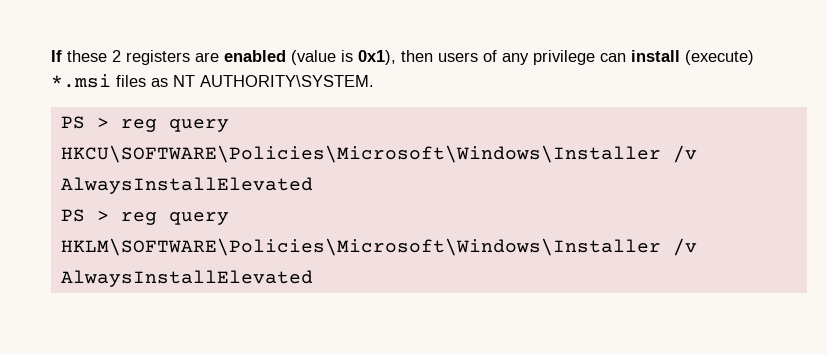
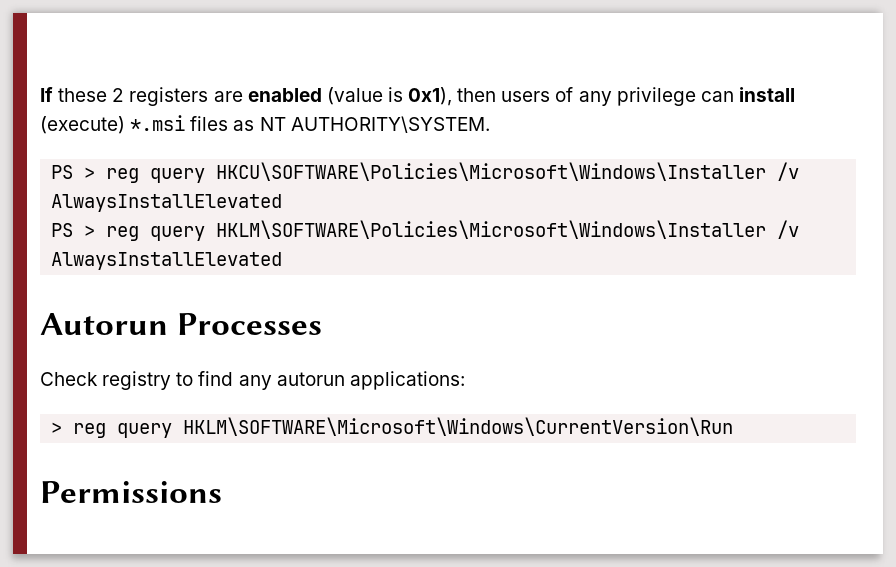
(313, 278) none -> [40,313,323,335] [40,371,465,390] [51,417,734,438] [40,481,222,503] // Autorun Processes // Check registry to find any autorun applications: // > reg query HKLM\SOFTWARE\Microsoft\Windows\CurrentVersion\Run // Permissions

